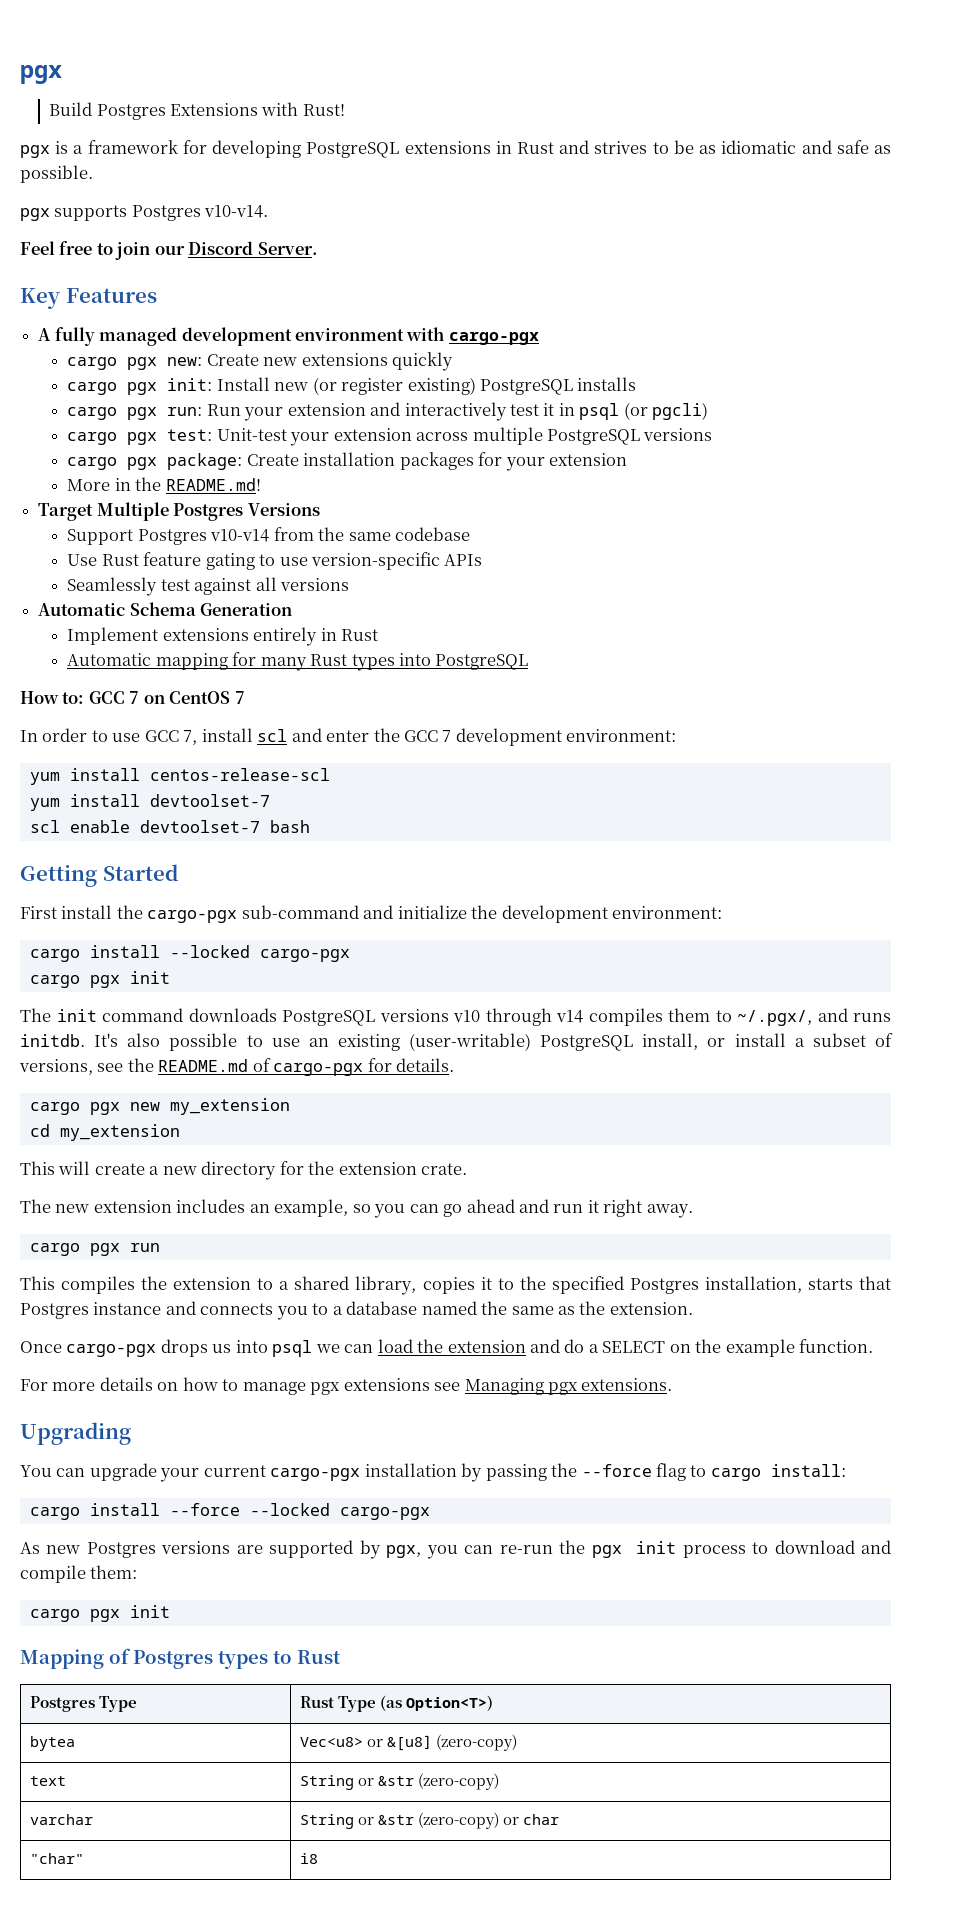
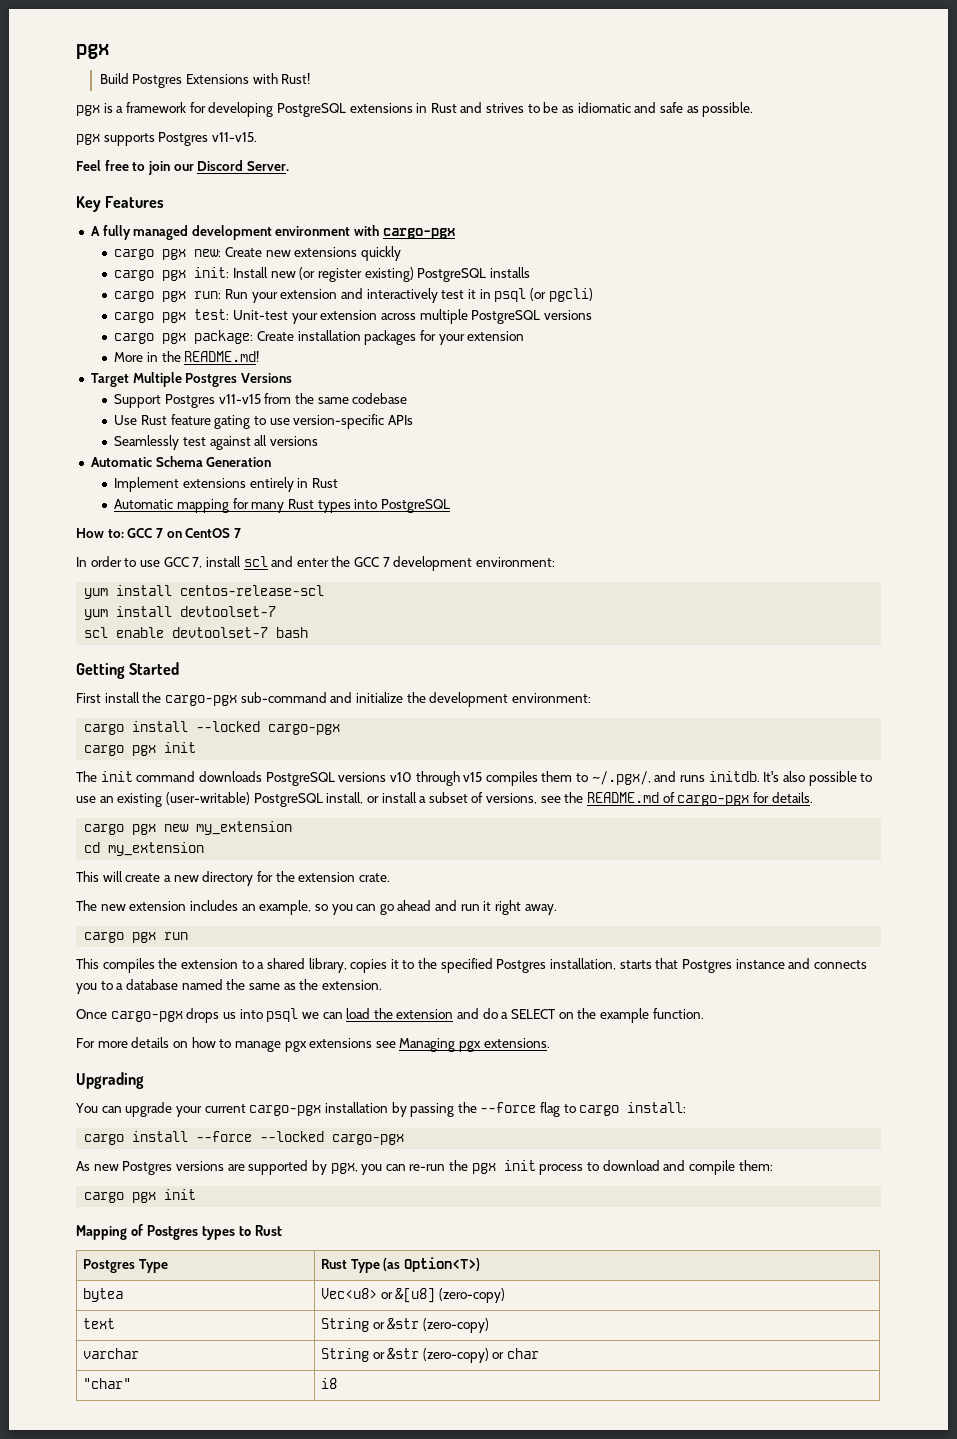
[204,205,269,218] v10-v14. -> [211,132,257,142] v11-v15.
[210,529,270,542] v10-v14 -> [218,394,261,404] v11-v15
[556,1010,583,1023] v14 -> [463,772,483,782] v15

